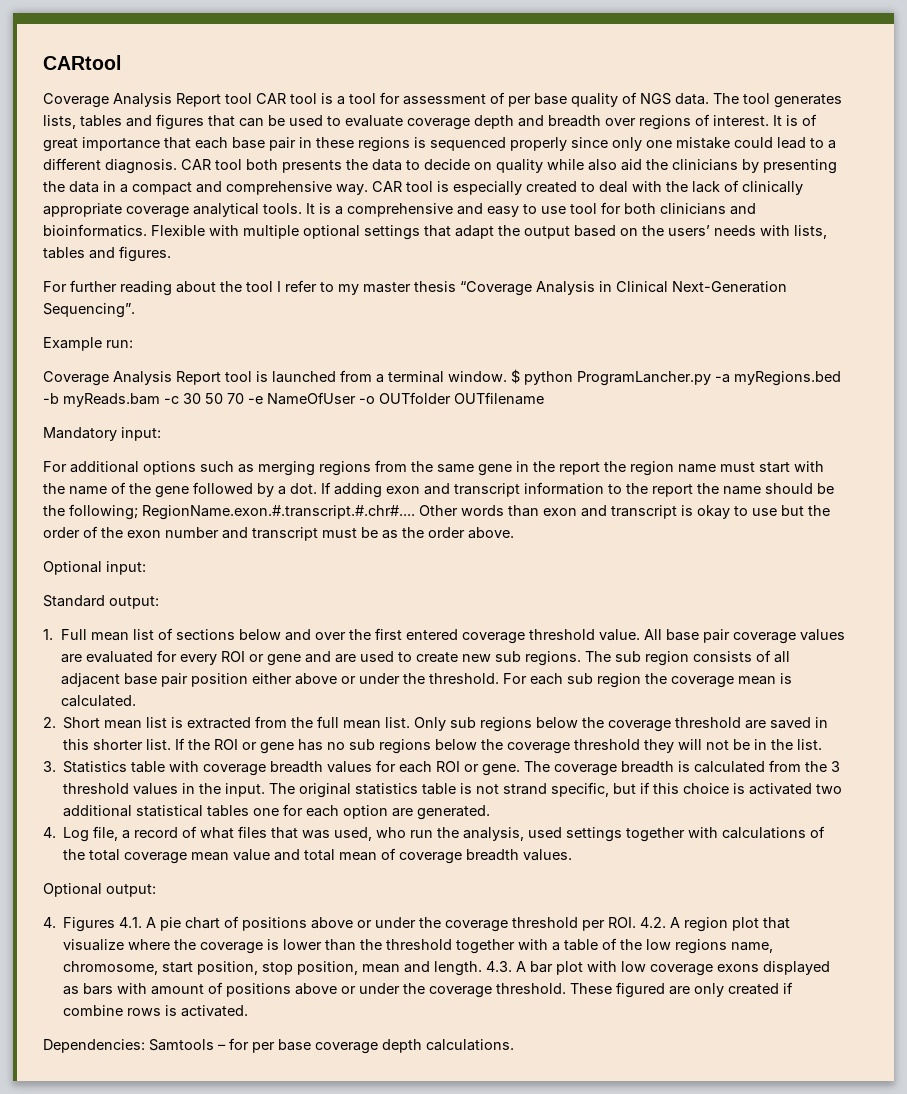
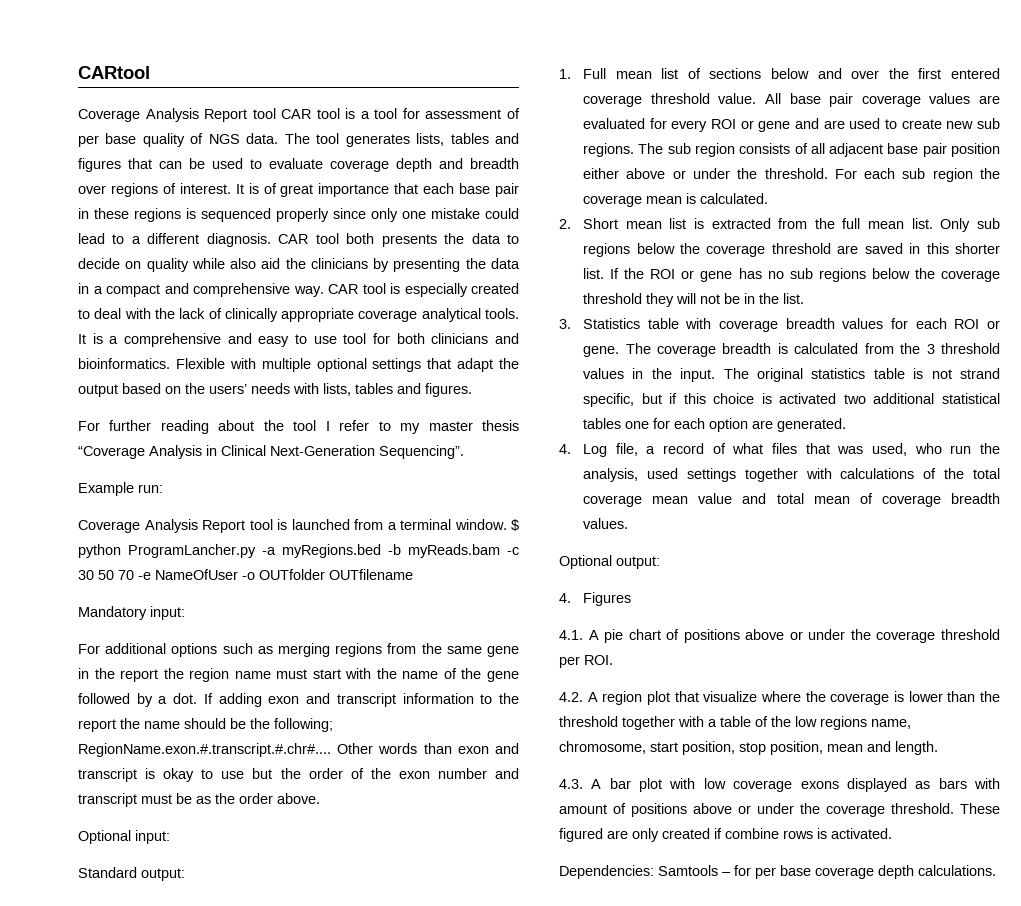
(116, 924) none -> (632, 599) //
(637, 922) none -> (613, 660) //
(483, 968) none -> (938, 748) //

